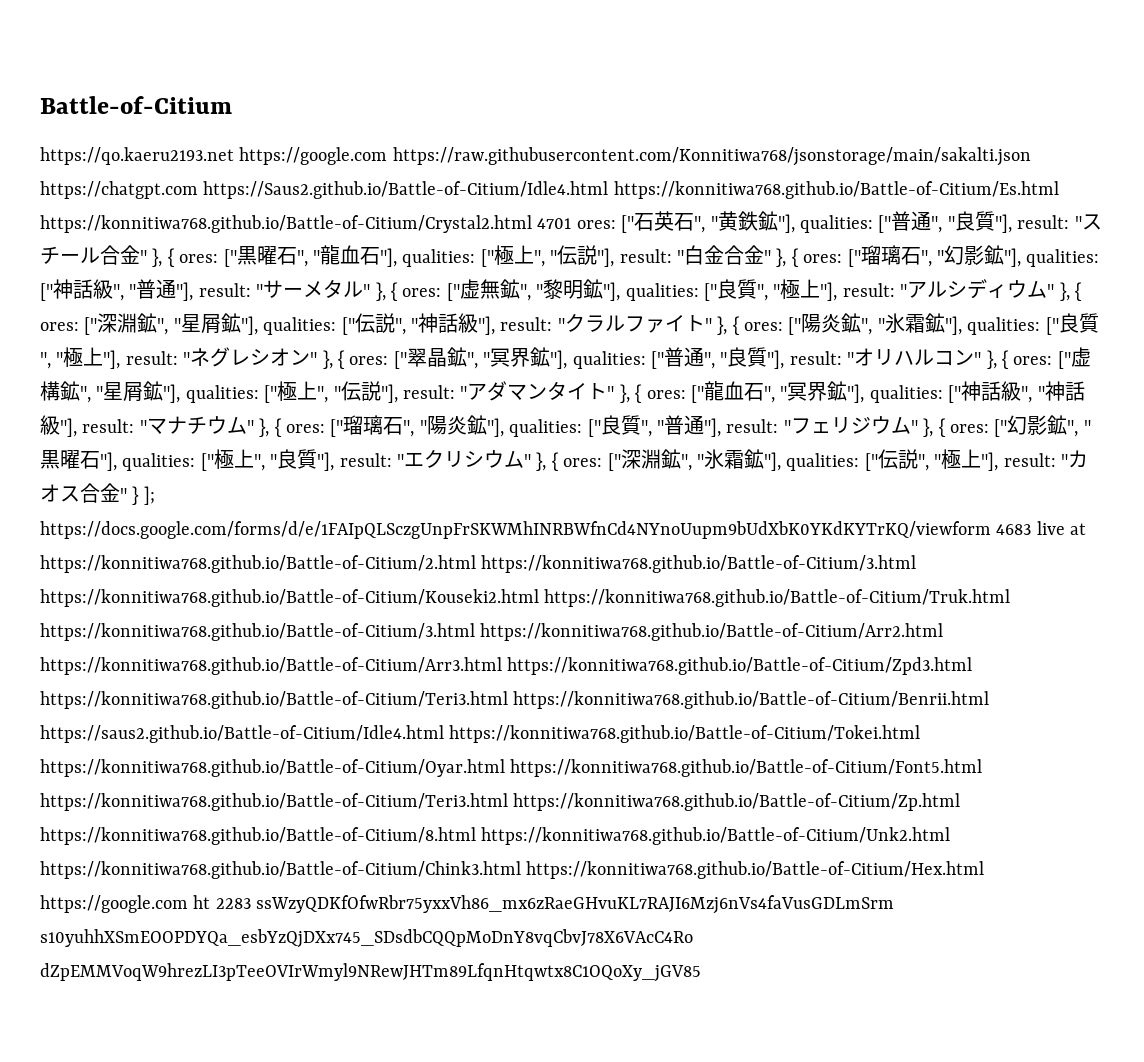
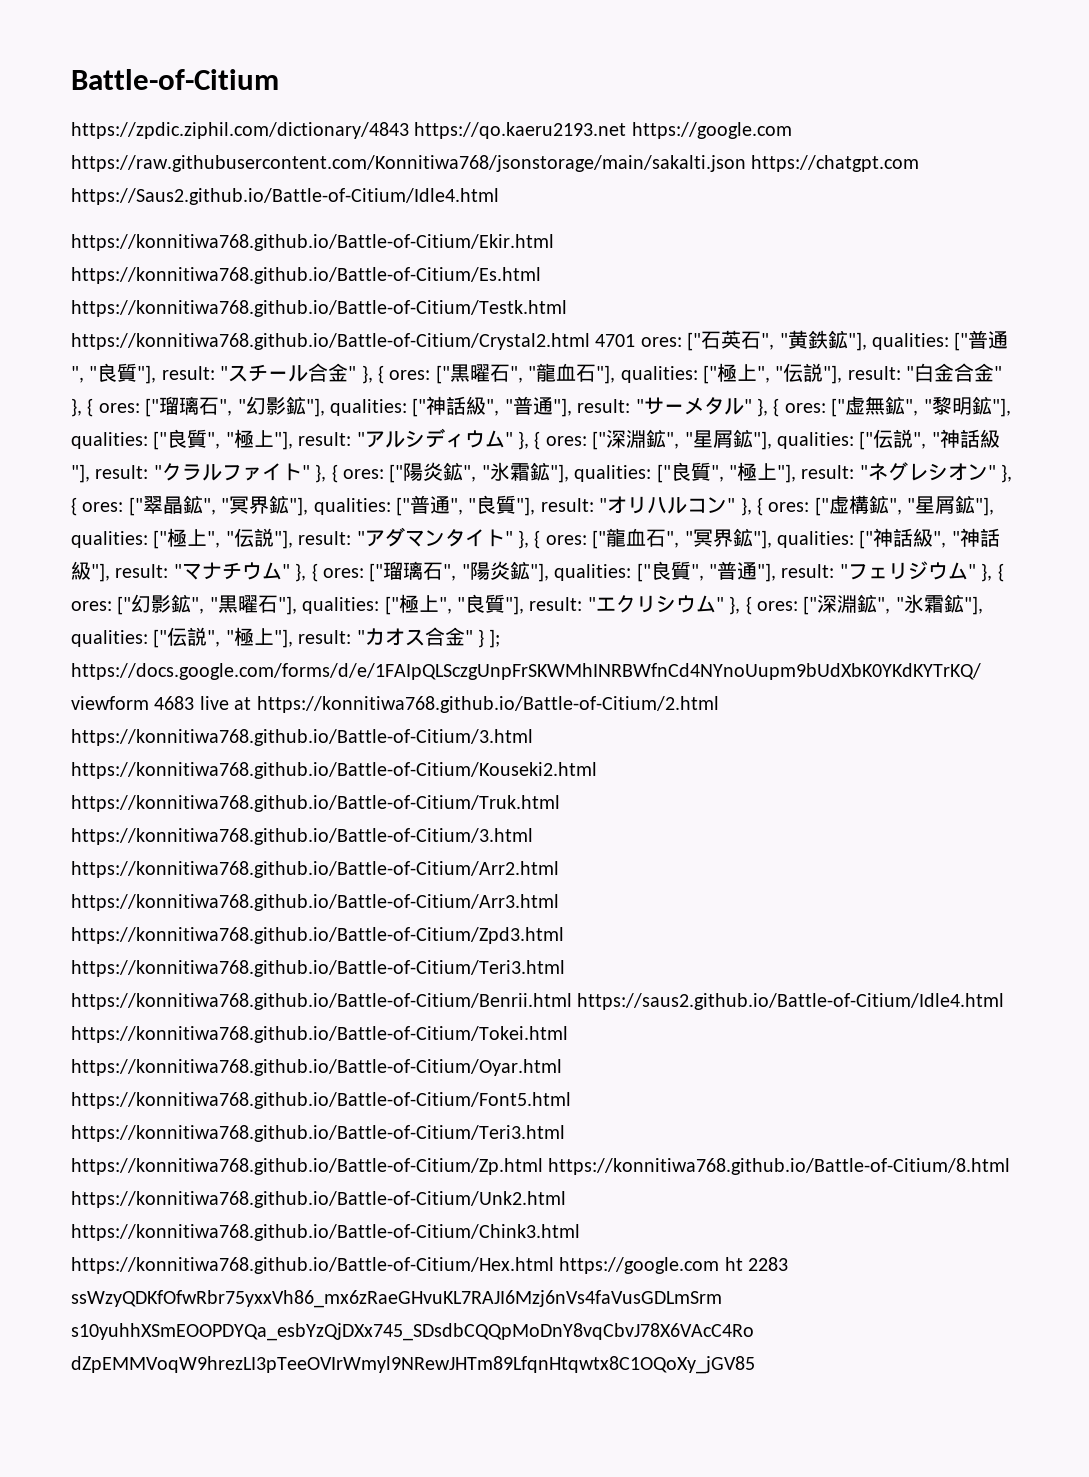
(232, 105) none -> [71,122,409,139] https://zpdic.ziphil.com/dictionary/4843
[613,181,1059,199] https://konnitiwa768.github.io/Battle-of-Citium/Es.html -> [71,234,554,251] [71,267,541,284] [71,300,567,317] // https://konnitiwa768.github.io/Battle-of-Citium/Ekir.html https://konnitiwa768.github.io/Battle-of-Citium/Es.html https://konnitiwa768.github.io/Battle-of-Citium/Testk.html

